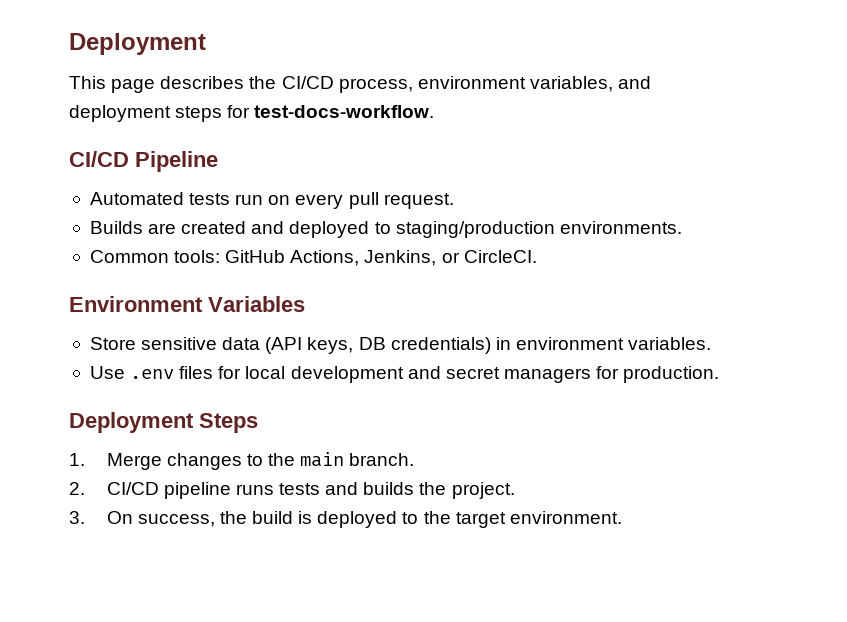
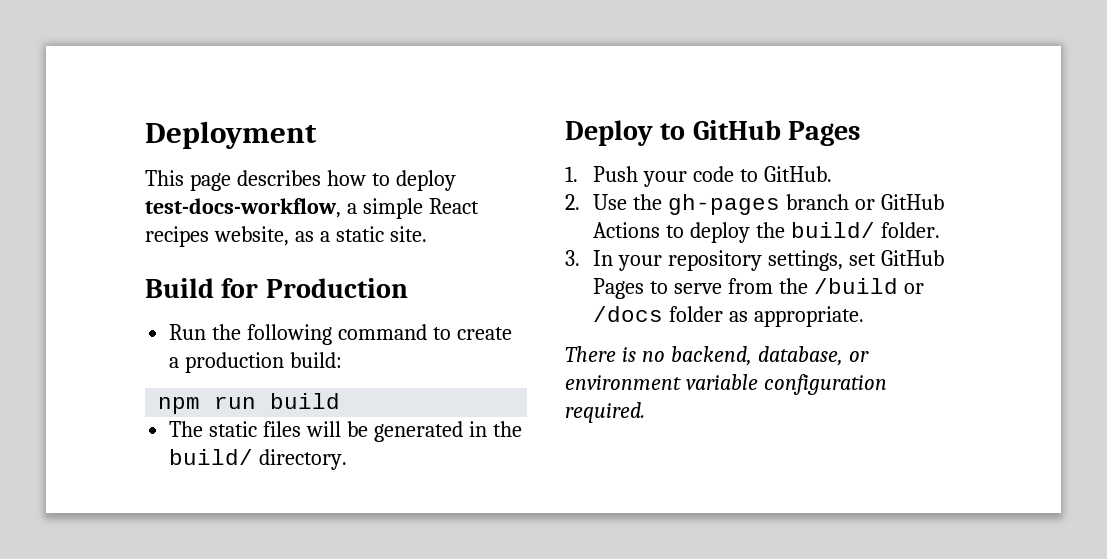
[249,76,652,93] [69,105,435,122] [69,151,218,172] [89,192,454,209] [89,221,682,238] [89,250,537,266] [69,296,305,312] [89,337,712,354] [89,366,720,383] [69,412,258,433] [69,452,415,470] [69,482,515,499] [69,511,622,528] the CI/CD process, environment variables, and deployment steps for test-docs-workflow. // CI/CD Pipeline // Automated tests run on every pull request. // Builds are created and deployed to staging/production environments. // Common tools: GitHub Actions, Jenkins, or CircleCI. // Environment Variables // Store sensitive data (API keys, DB credentials) in environment variables. // Use .env files for local development and secret managers for production. // Deployment Steps // 1. Merge changes to the main branch. // 2. CI/CD pipeline runs tests and builds the project. // 3. On success, the build is deployed to the target environment. -> [326,170,456,191] [145,198,479,219] [145,226,427,247] [145,278,408,298] [169,324,512,345] [169,352,343,373] [158,393,341,414] [169,421,522,442] [169,449,348,470] [565,120,861,146] [565,166,832,187] [565,194,944,215] [593,222,940,243] [565,250,944,271] [593,278,924,299] [593,306,864,327] [565,346,869,366] [565,374,887,395] [565,402,645,423] how to deploy test-docs-workflow, a simple React recipes website, as a static site. // Build for Production // Run the following command to create a production build: // npm run build // The static files will be generated in the build/ directory. // Deploy to GitHub Pages // 1. Push your code to GitHub. // 2. Use the gh-pages branch or GitHub Actions to deploy the build/ folder. // 3. In your repository settings, set GitHub Pages to serve from the /build or /docs folder as appropriate. // There is no backend, database, or environment variable configuration required.

